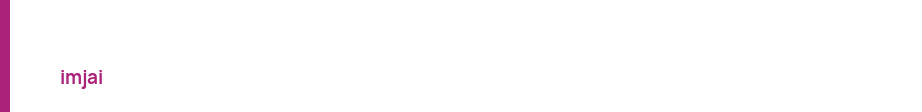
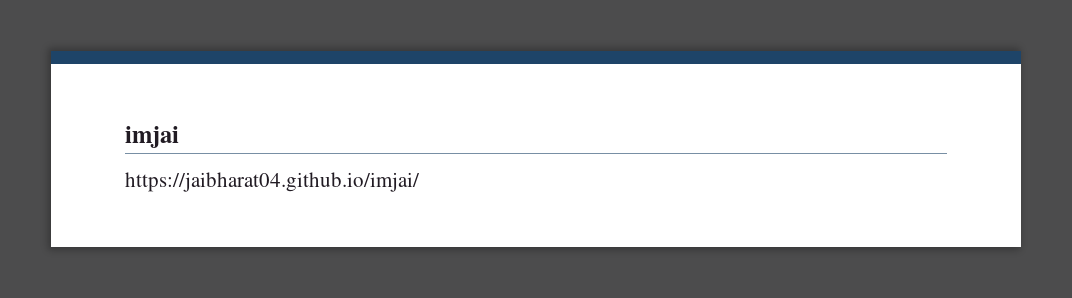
(103, 79) none -> [125,172,420,192] // https://jaibharat04.github.io/imjai/

